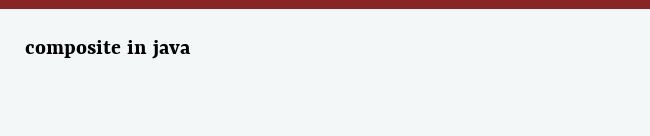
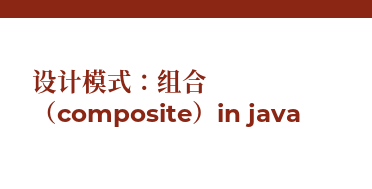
[25,40,121,58] composite -> [32,69,207,95] [32,100,217,127] 设计模式：组合（composite）

